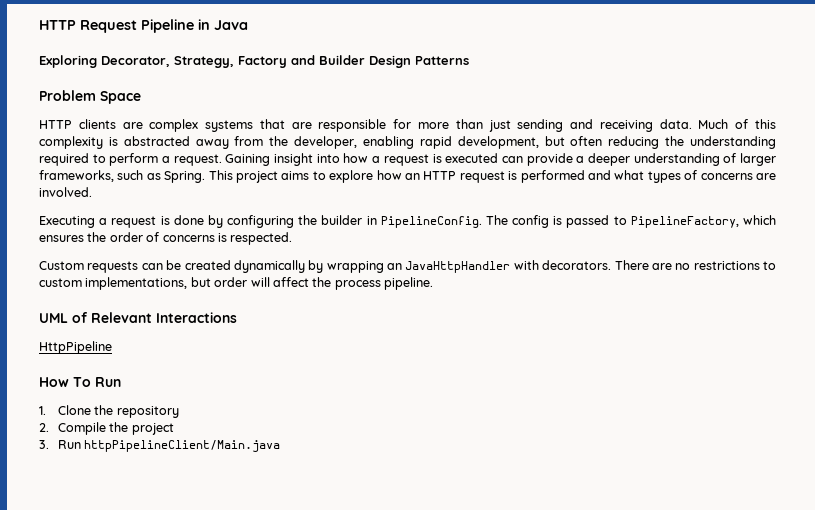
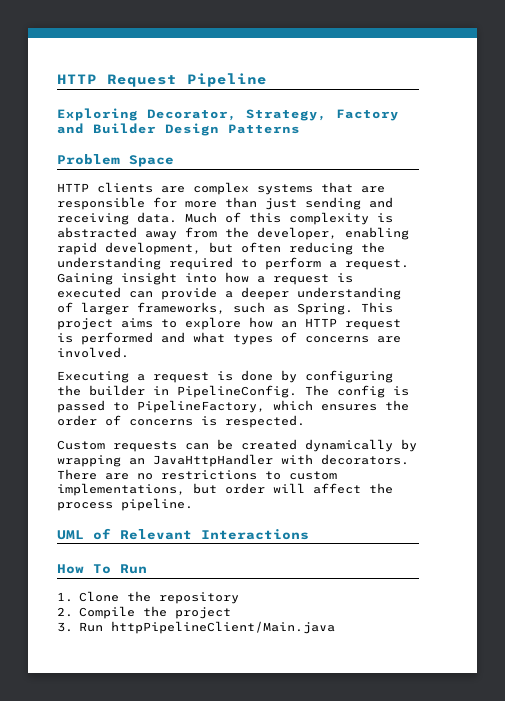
[198,19,248,30] in Java -> (267, 80) none
[39,341,112,354] // HttpPipeline -> (309, 534) none

